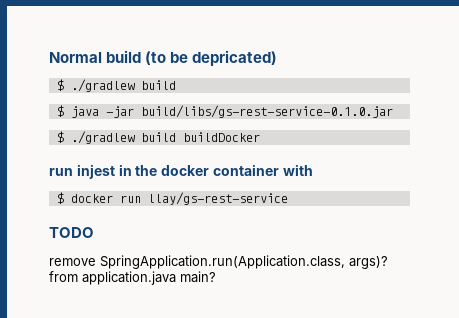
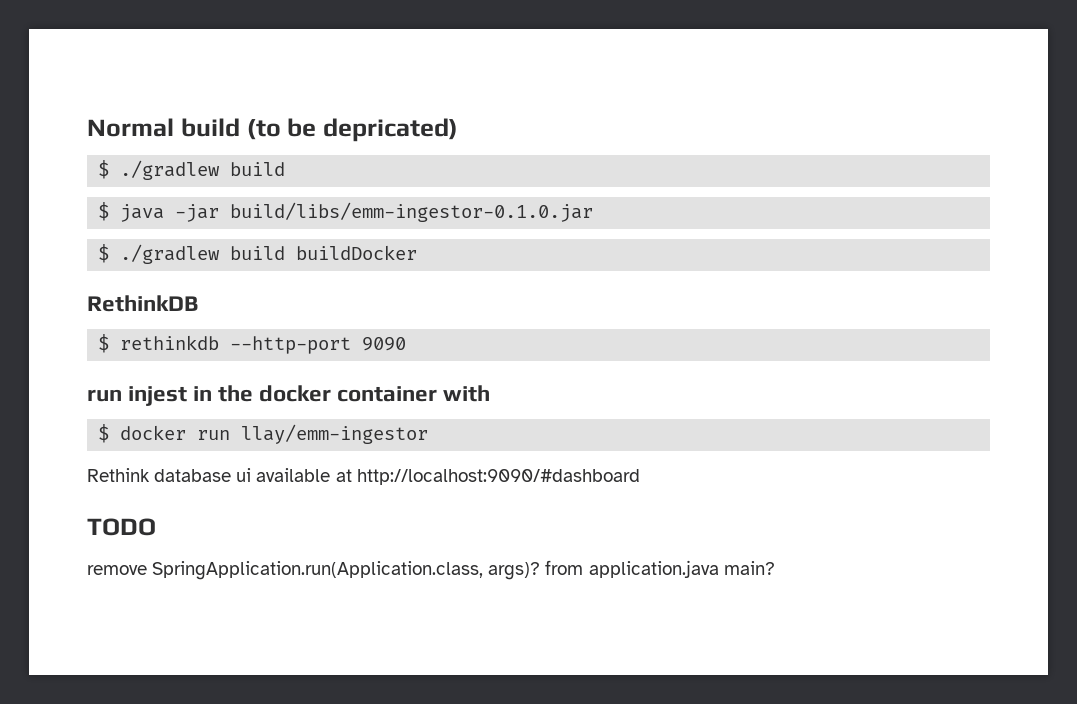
[140,105,393,118] build/libs/gs-rest-service-0.1.0.jar -> [230,202,594,222] build/libs/emm-ingestor-0.1.0.jar
(260, 137) none -> [87,295,198,312] [98,334,407,354] // RethinkDB // $ rethinkdb --http-port 9090
[147,192,288,205] llay/gs-rest-service -> [241,424,429,444] [87,468,640,485] llay/emm-ingestor // Rethink database ui available at http://localhost:9090/#dashboard

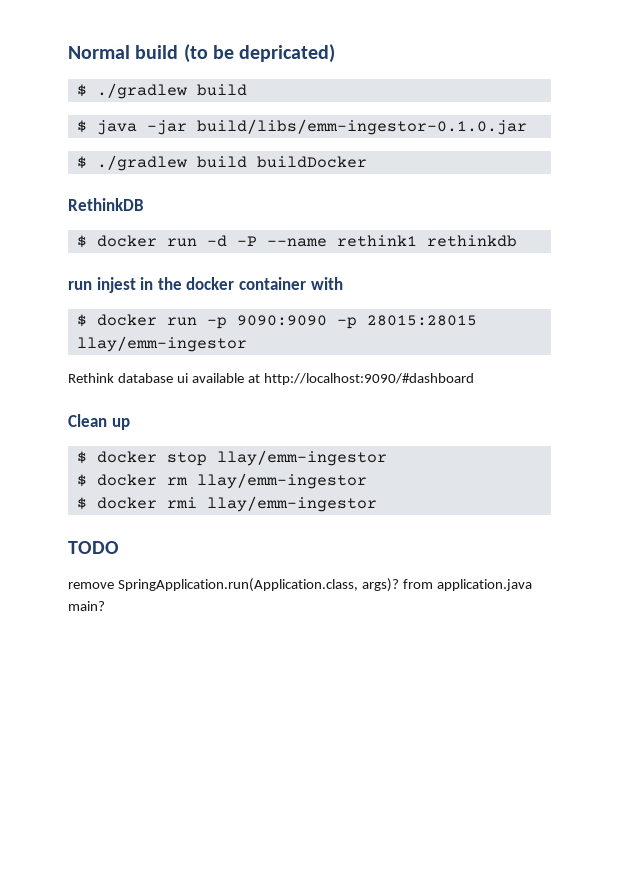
(110, 343) none -> [96,235,417,247] docker run -d -P --name rethink1
[230,336,407,354] --http-port 9090 -> (517, 241) none
(231, 435) none -> [206,315,477,329] -p 9090:9090 -p 28015:28015
(640, 477) none -> [68,414,130,430] [76,450,387,466] [76,473,367,489] [76,496,377,512] // Clean up // $ docker stop llay/emm-ingestor // $ docker rm llay/emm-ingestor // $ docker rmi llay/emm-ingestor

